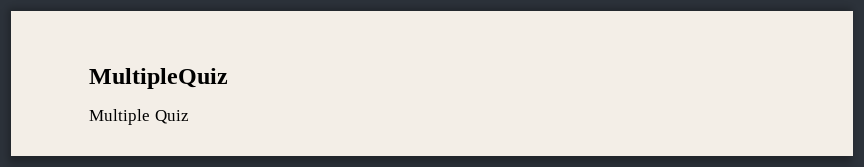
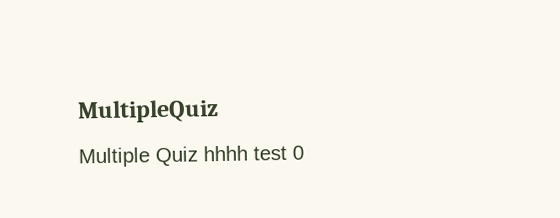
(189, 117) none -> [203,145,304,162] hhhh test 0

